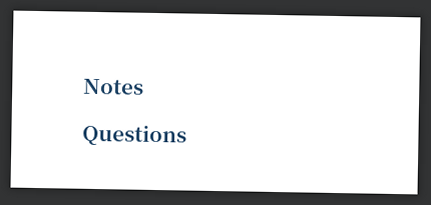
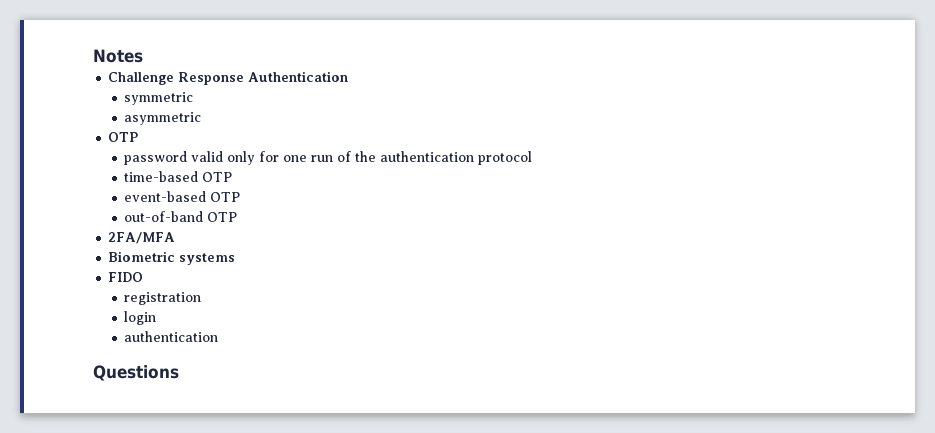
(144, 86) none -> [108,71,349,85] [124,92,194,105] [124,112,202,125] [108,132,139,142] [124,151,533,165] [124,171,233,182] [124,191,241,202] [124,211,238,222] [108,232,176,244] [108,251,236,265] [108,272,144,282] [124,292,202,305] [124,311,157,325] [124,331,219,342] // Challenge Response Authentication // symmetric // asymmetric // OTP // password valid only for one run of the authentication protocol // time-based OTP // event-based OTP // out-of-band OTP // 2FA/MFA // Biometric systems // FIDO // registration // login // authentication

